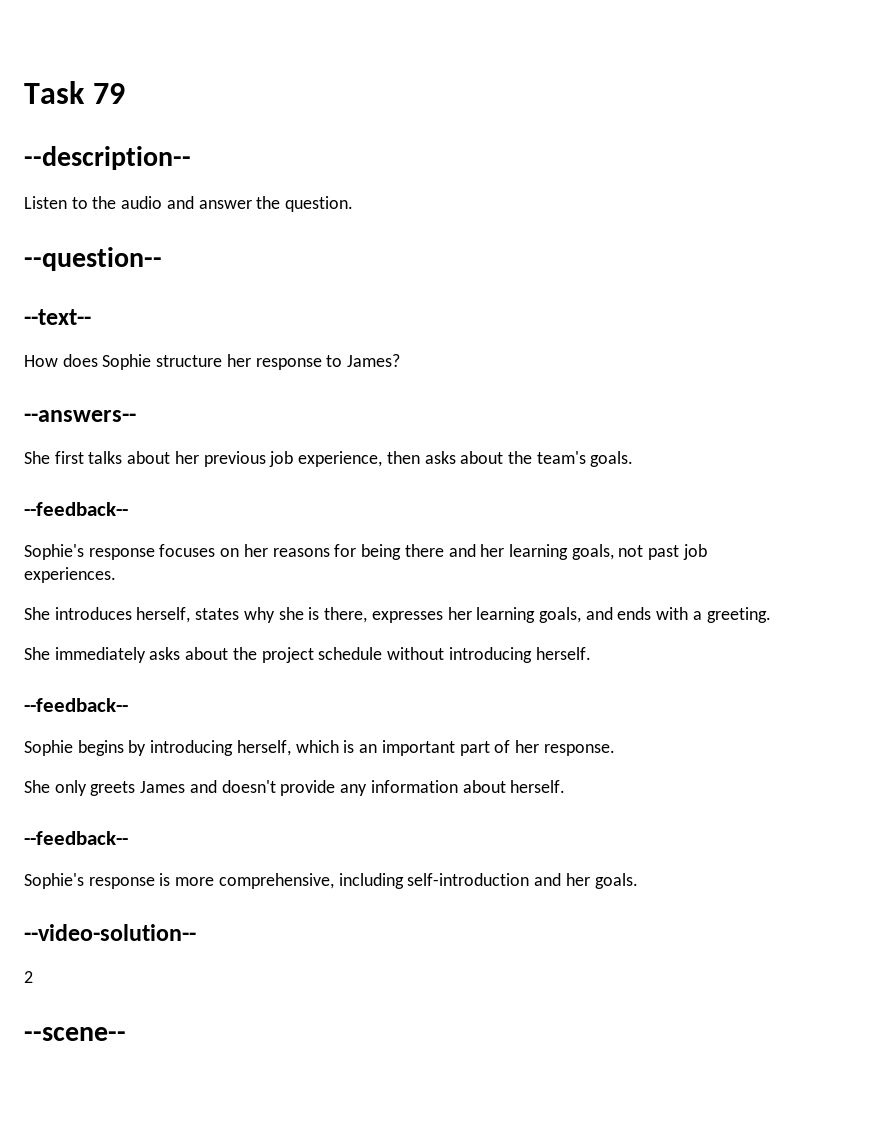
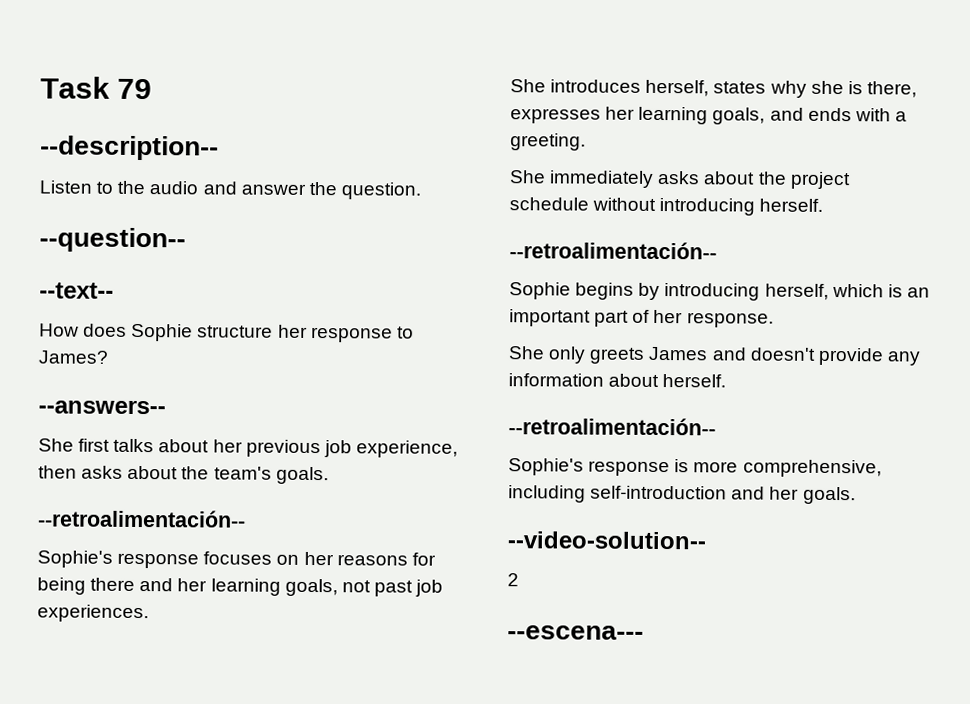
[24,502,128,516] --feedback-- -> [37,509,246,528] --retroalimentación--
[24,698,128,712] --feedback-- -> [509,241,717,260] --retroalimentación--
[24,831,128,845] --feedback-- -> [508,417,716,436] --retroalimentación--
[24,1027,126,1041] --scene-- -> [507,625,644,640] --escena---

